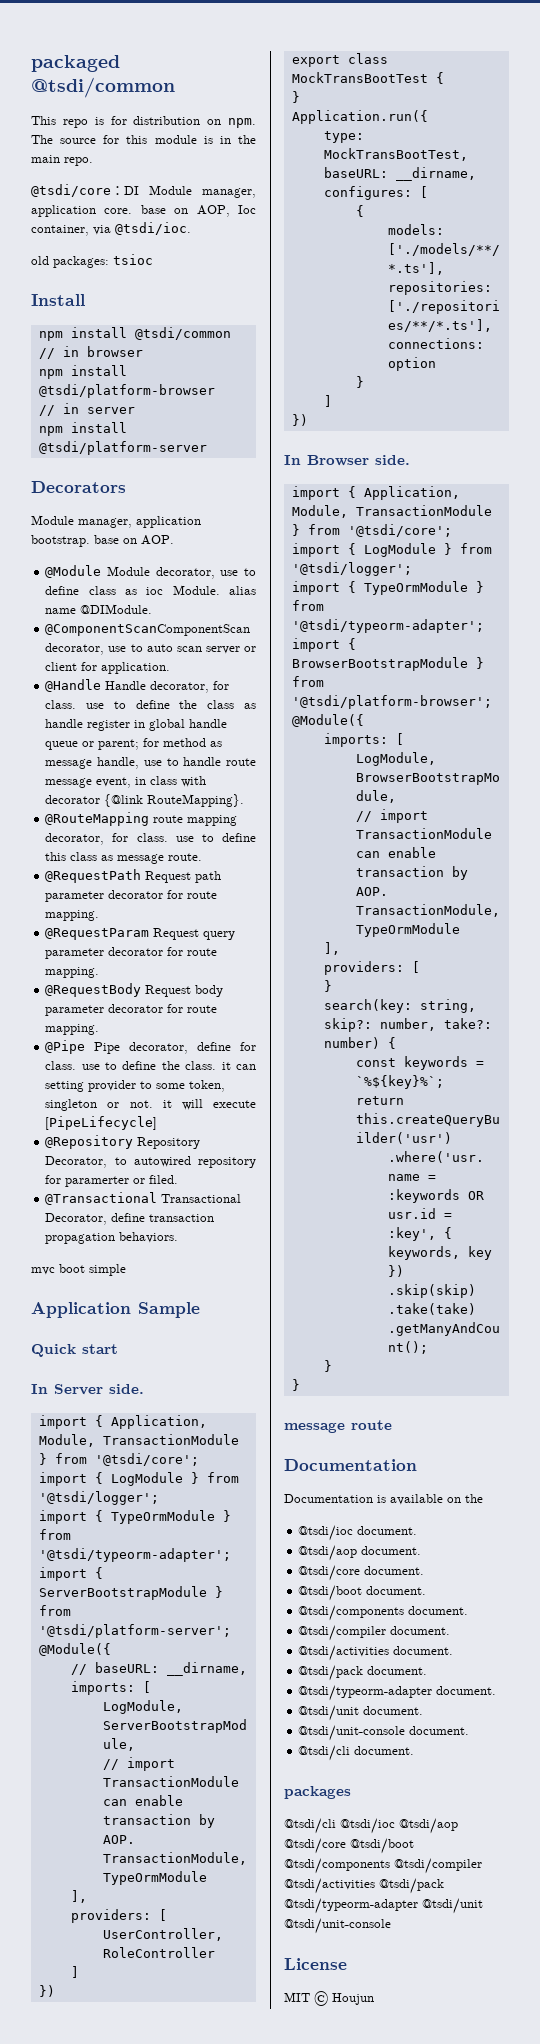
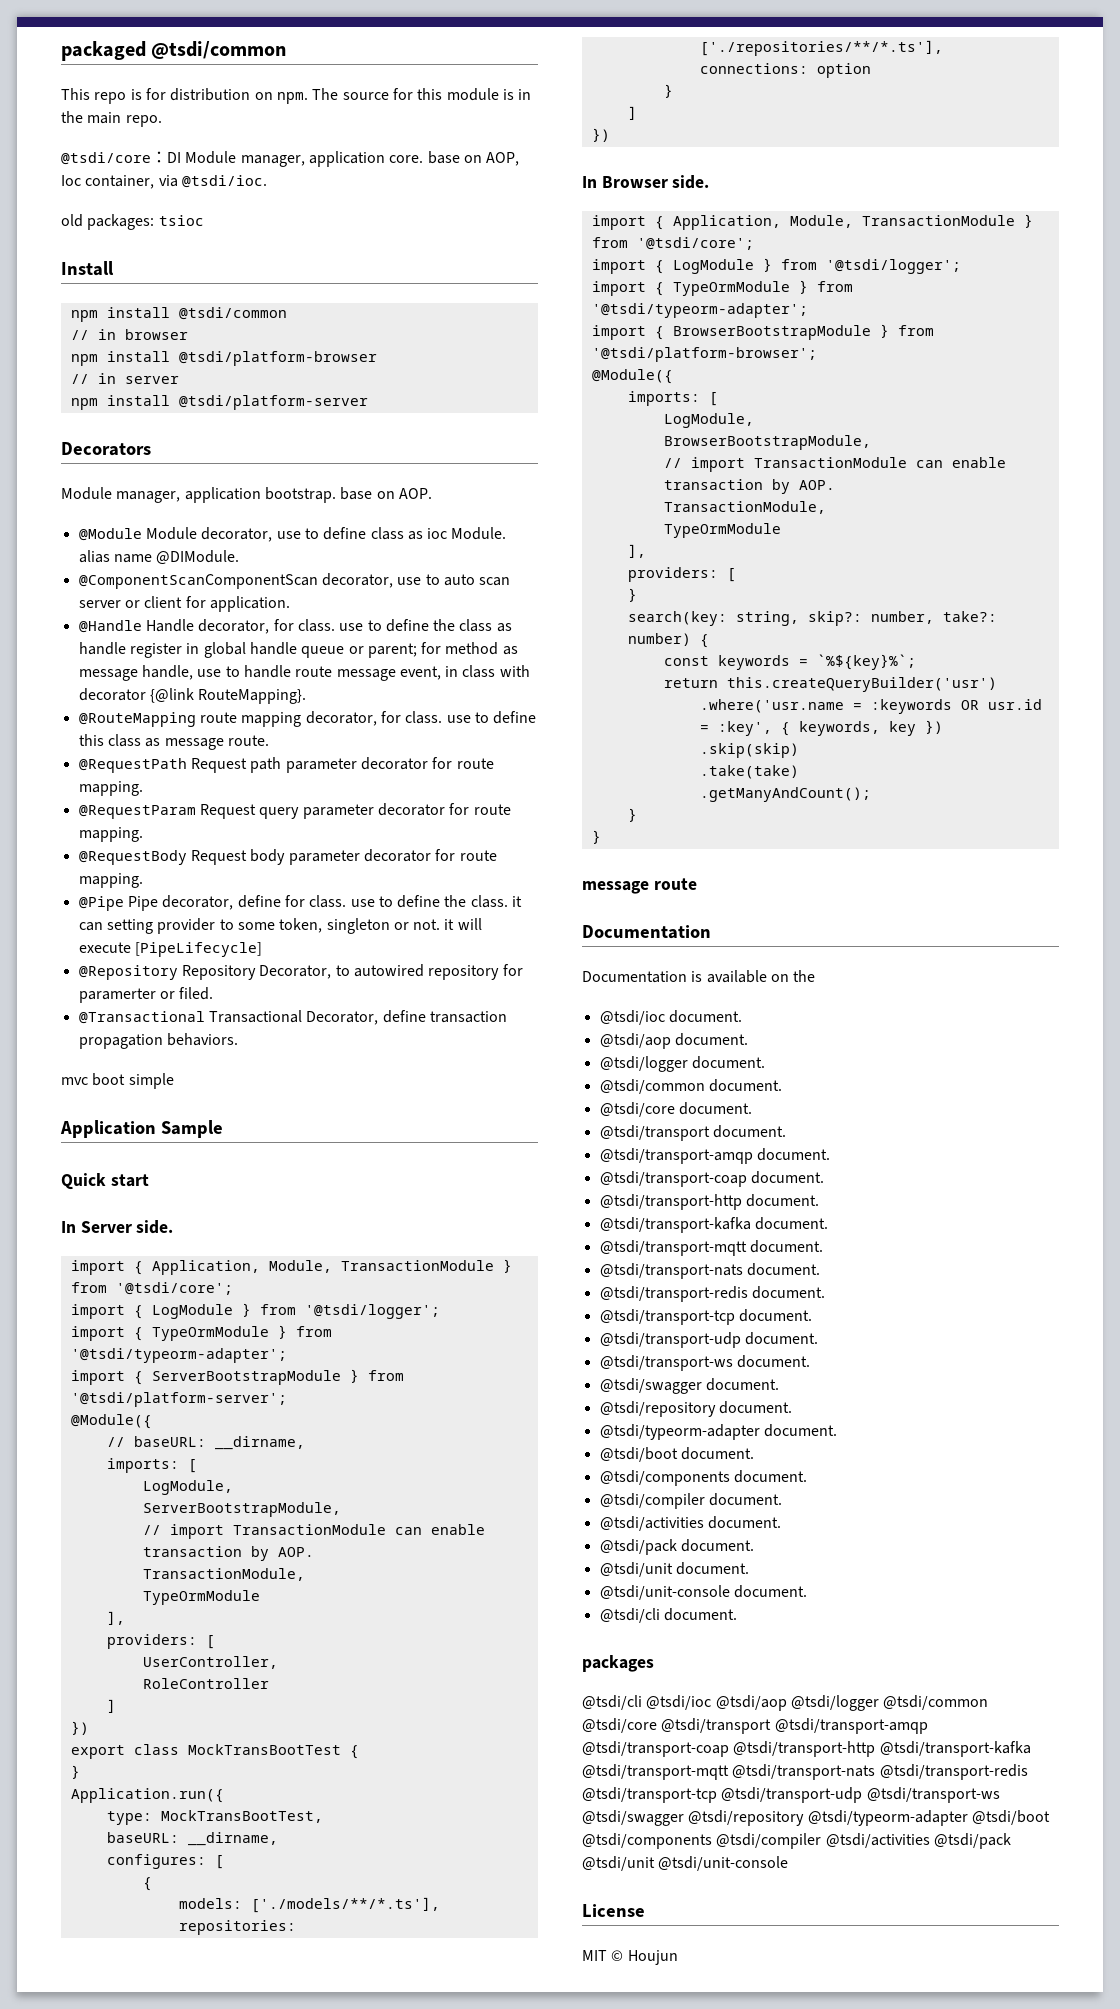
[298,1565,361,1581] @tsdi/core -> [599,1056,765,1072] [599,1079,782,1094] [599,1102,752,1117] [599,1125,786,1141] [599,1148,830,1164] [599,1171,824,1187] [599,1194,819,1210] [599,1217,828,1233] [599,1240,823,1256] [599,1263,820,1279] [599,1286,825,1302] [599,1309,812,1325] [599,1332,818,1348] [599,1355,810,1371] [599,1378,779,1394] [599,1401,792,1417] [599,1424,760,1440] @tsdi/logger document. // @tsdi/common document. // @tsdi/core document. // @tsdi/transport document. // @tsdi/transport-amqp document. // @tsdi/transport-coap document. // @tsdi/transport-http document. // @tsdi/transport-kafka document. // @tsdi/transport-mqtt document. // @tsdi/transport-nats document. // @tsdi/transport-redis document. // @tsdi/transport-tcp document. // @tsdi/transport-udp document. // @tsdi/transport-ws document. // @tsdi/swagger document. // @tsdi/repository document. // @tsdi/typeorm-adapter
[298,1685,497,1701] // @tsdi/typeorm-adapter document. -> (754, 1545) none
[284,1838,346,1854] @tsdi/core -> [790,1695,989,1711] [582,1718,928,1734] [582,1741,1031,1757] [582,1764,1028,1780] [582,1787,1000,1803] [582,1810,968,1826] @tsdi/logger @tsdi/common @tsdi/core @tsdi/transport @tsdi/transport-amqp @tsdi/transport-coap @tsdi/transport-http @tsdi/transport-kafka @tsdi/transport-mqtt @tsdi/transport-nats @tsdi/transport-redis @tsdi/transport-tcp @tsdi/transport-udp @tsdi/transport-ws @tsdi/swagger @tsdi/repository @tsdi/typeorm-adapter
[284,1898,418,1914] @tsdi/typeorm-adapter -> (1011, 1841) none

